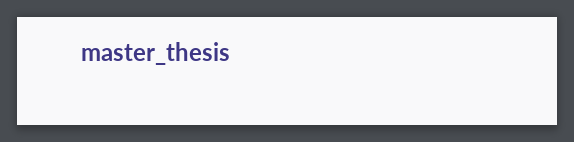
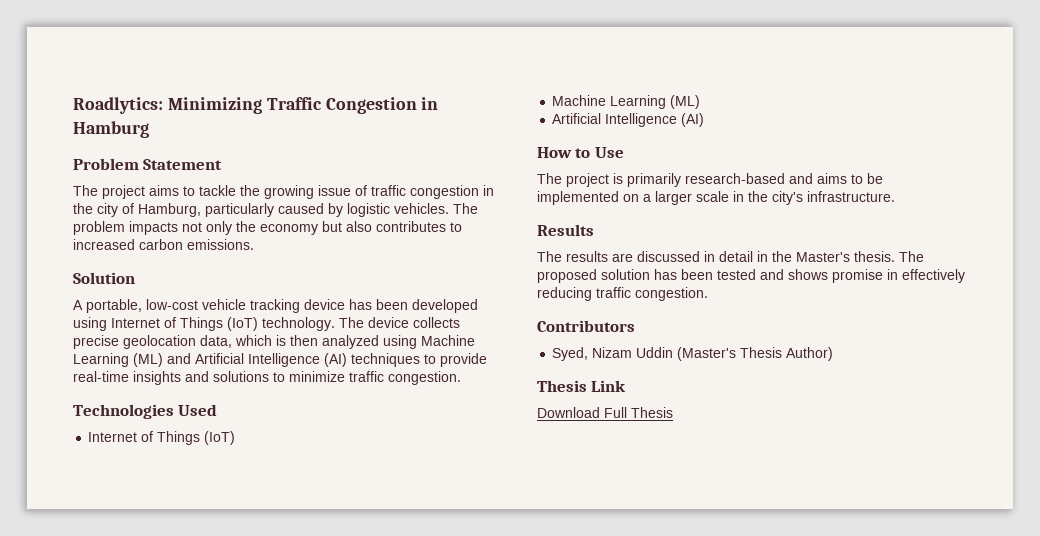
[81,42,230,65] master_thesis -> [73,97,439,114] [73,121,149,138] [73,158,223,170] [73,185,494,199] [73,203,478,217] [73,221,462,235] [73,239,254,250] [73,272,135,284] [73,299,478,313] [73,317,460,331] [73,335,475,349] [73,353,487,367] [73,371,461,385] [73,404,218,419] [88,431,236,445] [552,95,701,109] [552,113,705,127] [537,147,624,158] [537,173,883,187] [537,191,895,205] [537,224,594,236] [537,251,924,262] [537,269,965,283] [537,287,708,301] [537,320,635,332] [552,347,834,361] [537,380,627,392] [537,407,673,418] Roadlytics: Minimizing Traffic Congestion in Hamburg // Problem Statement // The project aims to tackle the growing issue of traffic congestion in the city of Hamburg, particularly caused by logistic vehicles. The problem impacts not only the economy but also contributes to increased carbon emissions. // Solution // A portable, low-cost vehicle tracking device has been developed using Internet of Things (IoT) technology. The device collects precise geolocation data, which is then analyzed using Machine Learning (ML) and Artificial Intelligence (AI) techniques to provide real-time insights and solutions to minimize traffic congestion. // Technologies Used // Internet of Things (IoT) // Machine Learning (ML) // Artificial Intelligence (AI) // How to Use // The project is primarily research-based and aims to be implemented on a larger scale in the city's infrastructure. // Results // The results are discussed in detail in the Master's thesis. The proposed solution has been tested and shows promise in effectively reducing traffic congestion. // Contributors // Syed, Nizam Uddin (Master's Thesis Author) // Thesis Link // Download Full Thesis

